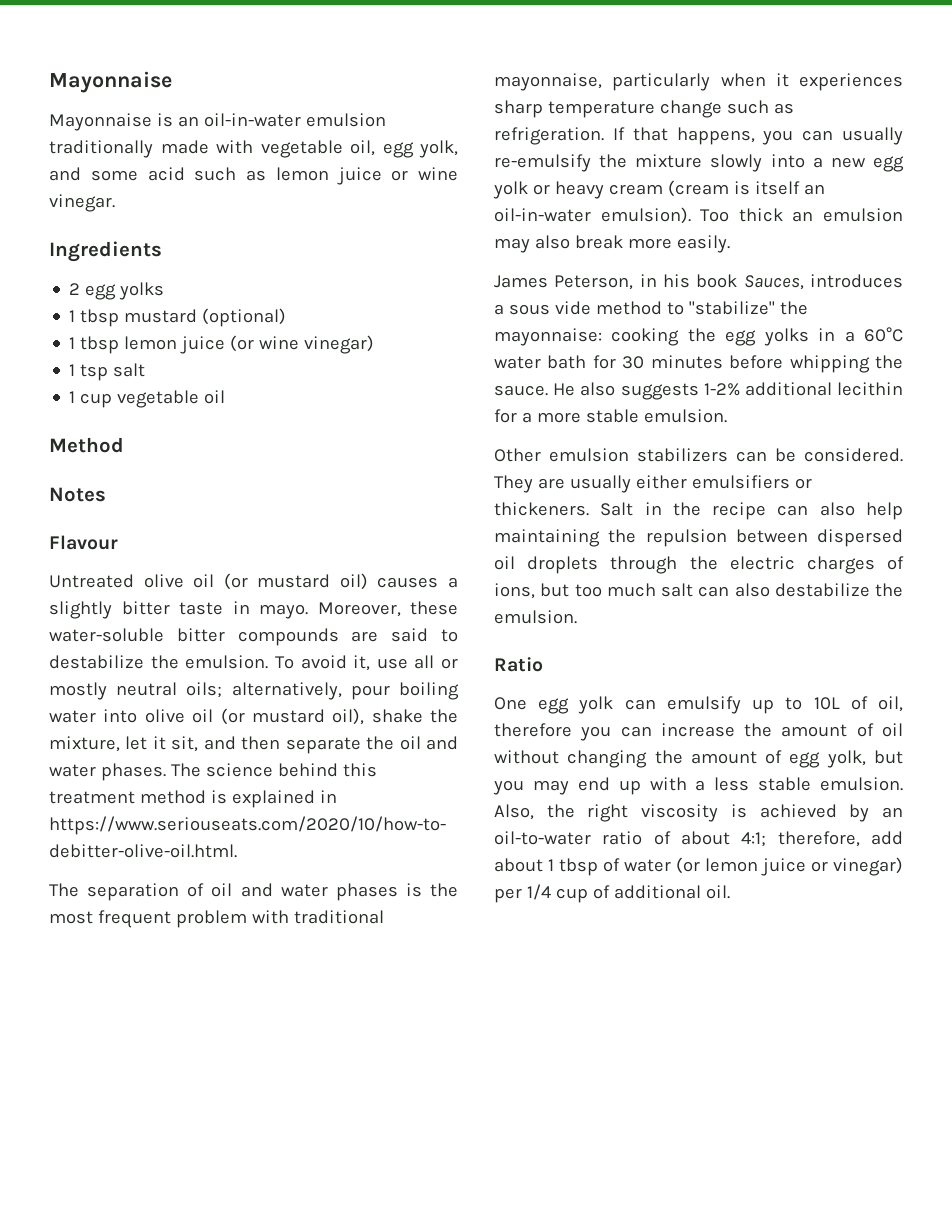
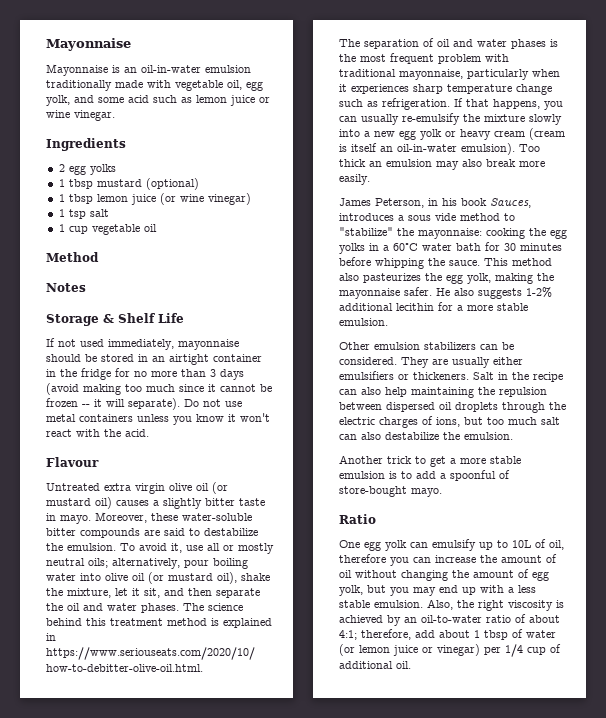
(106, 494) none -> [46,313,184,326] [46,338,239,350] [46,354,262,365] [46,368,244,380] [46,383,272,395] [46,398,242,410] [46,413,270,425] [46,429,149,437] // Storage & Shelf Life // If not used immediately, mayonnaise should be stored in an airtight container in the fridge for no more than 3 days (avoid making too much since it cannot be frozen -- it will separate). Do not use metal containers unless you know it won't react with the acid.
(134, 581) none -> [104,483,165,494] extra virgin
(548, 390) none -> [484,258,552,266] [339,273,554,284] [339,287,432,299] This method also pasteurizes the egg yolk, making the mayonnaise safer.
(577, 617) none -> [339,455,521,467] [339,470,510,481] [339,486,442,497] // Another trick to get a more stable emulsion is to add a spoonful of store-bought mayo.

